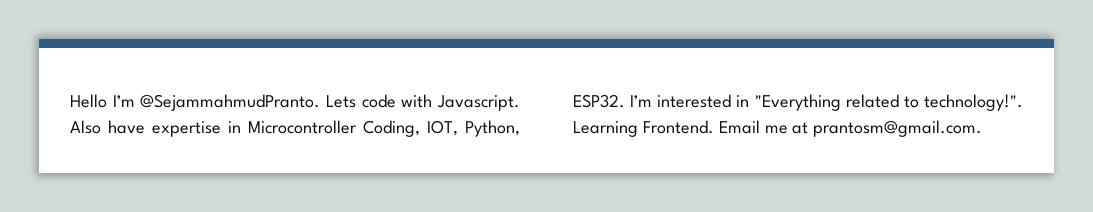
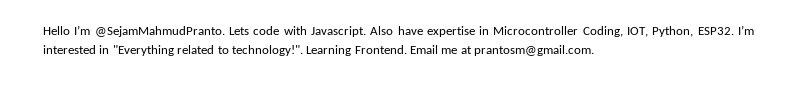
[140,94,321,111] @SejammahmudPranto. -> [94,26,225,37] @SejamMahmudPranto.

